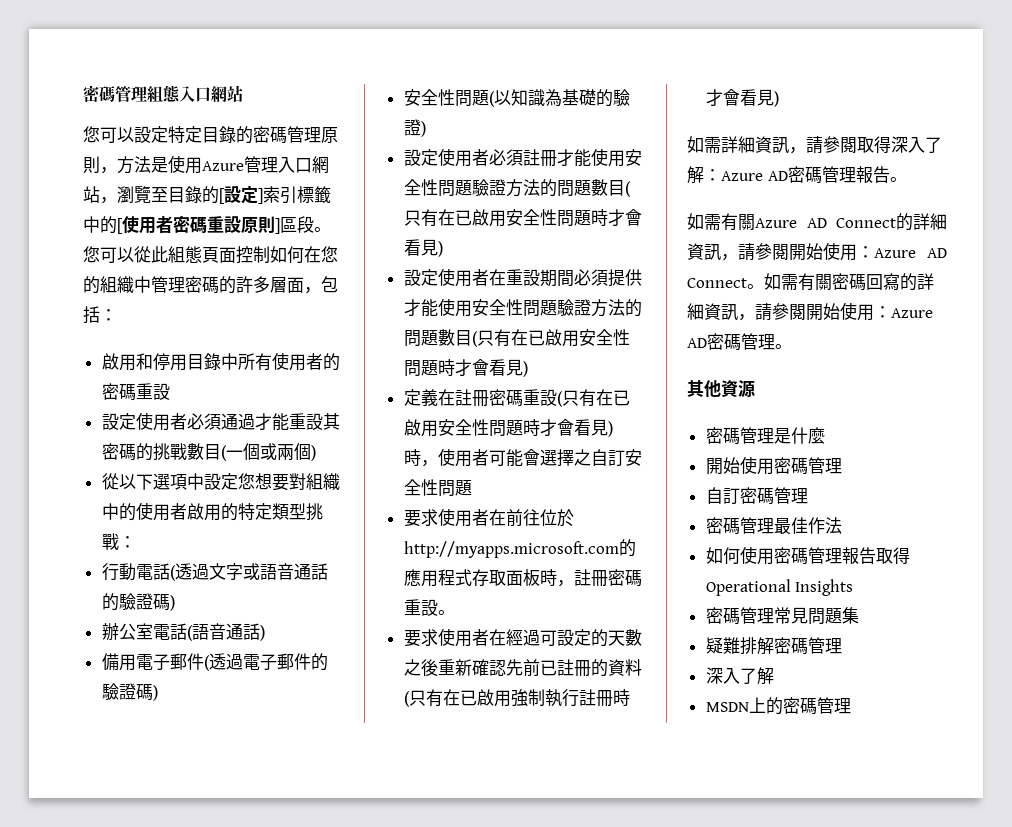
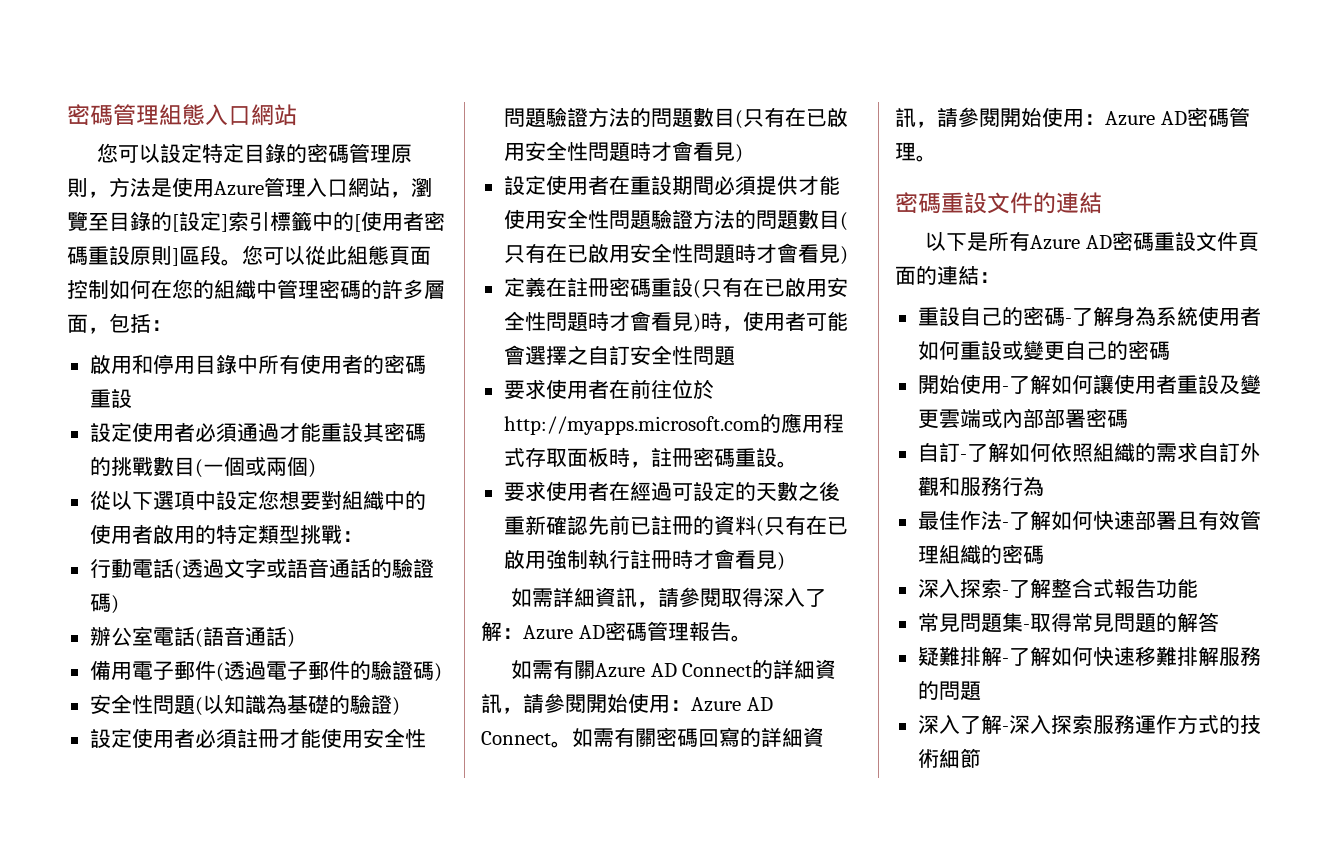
[687,380,755,398] [705,427,825,445] [705,456,842,475] [705,487,808,505] [705,517,842,535] [705,546,910,565] [705,579,854,596] [705,607,859,625] [705,637,842,655] [705,667,774,685] [705,697,851,715] // 其他資源 // 密碼管理是什麼 // 開始使用密碼管理 // 自訂密碼管理 // 密碼管理最佳作法 // 如何使用密碼管理報告取得Operational Insights // 密碼管理常見問題集 // 疑難排解密碼管理 // 深入了解 // MSDN上的密碼管理 -> [895,192,1102,214] [925,231,1259,252] [895,266,1000,285] [917,306,1261,326] [917,340,1170,361] [917,374,1261,394] [917,408,1128,429] [917,442,1261,462] [917,476,1044,496] [917,510,1261,530] [917,544,1044,564] [917,578,1198,599] [917,612,1219,633] [917,646,1261,666] [917,681,981,701] [917,714,1261,735] [917,748,981,768] // 密碼重設文件的連結 // 以下是所有Azure AD密碼重設文件頁面的連結： // 重設自己的密碼-了解身為系統使用者如何重設或變更自己的密碼 // 開始使用-了解如何讓使用者重設及變更雲端或內部部署密碼 // 自訂-了解如何依照組織的需求自訂外觀和服務行為 // 最佳作法-了解如何快速部署且有效管理組織的密碼 // 深入探索-了解整合式報告功能 // 常見問題集-取得常見問題的解答 // 疑難排解-了解如何快速移難排解服務的問題 // 深入了解-深入探索服務運作方式的技術細節

